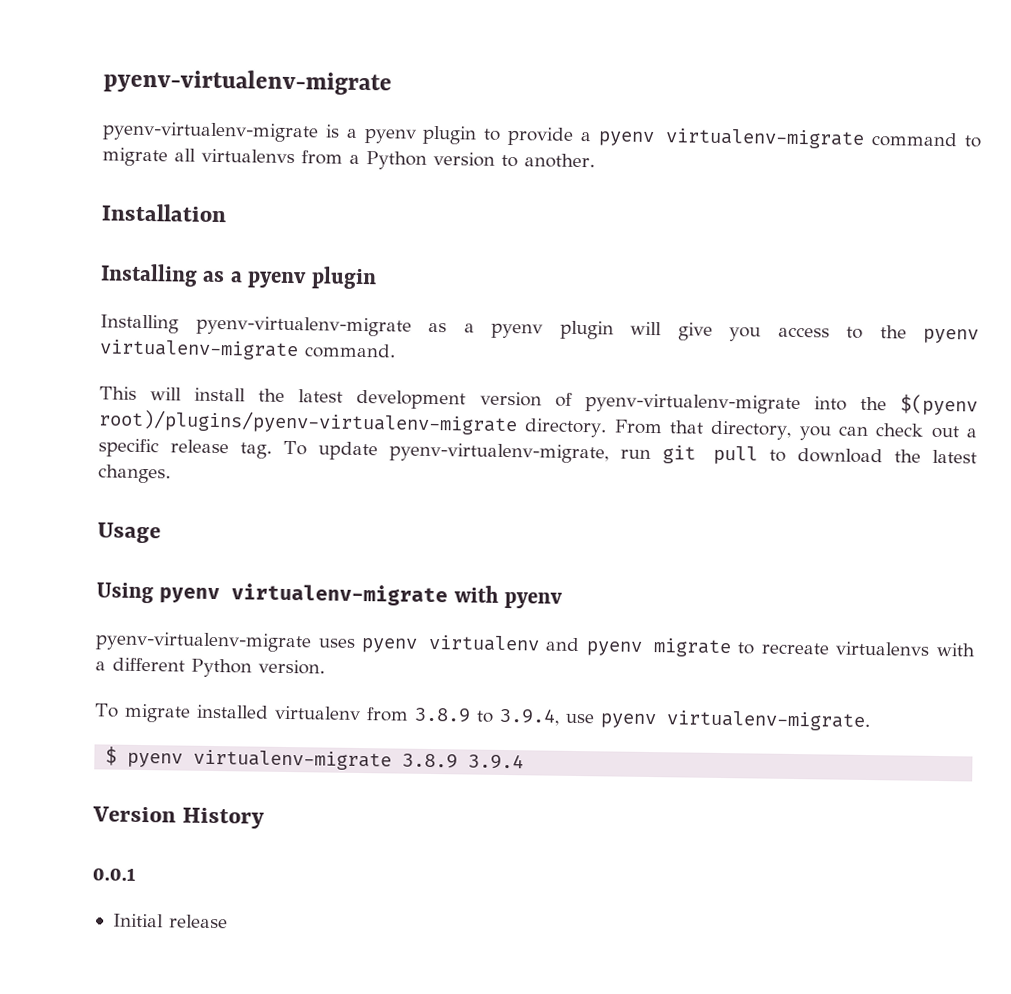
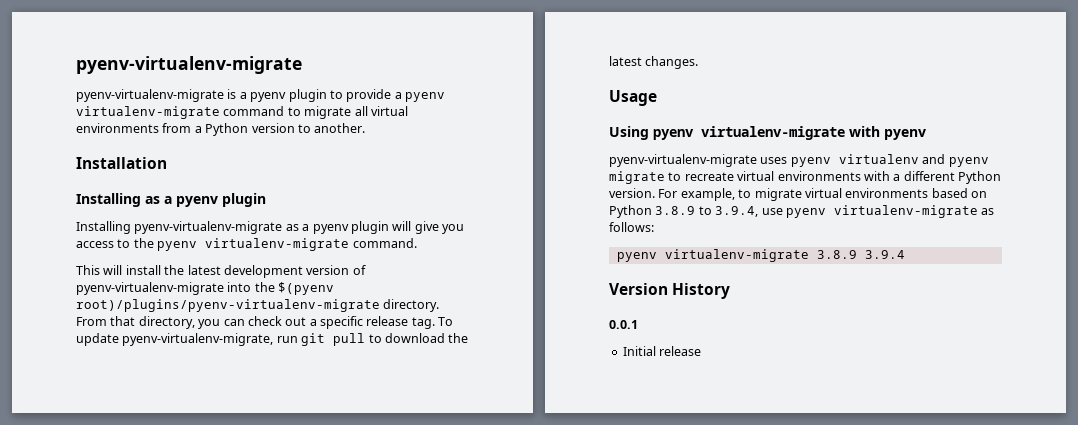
[201,148,295,164] virtualenvs -> [370,106,408,116] [76,123,159,133] virtual environments
[835,641,931,656] virtualenvs -> [737,171,861,181] virtual environments
[94,703,409,723] // To migrate installed virtualenv from -> [658,188,987,201] [609,205,652,218] For example, to migrate virtual environments based on Python
[665,710,871,732] [105,746,118,766] virtualenv-migrate. // $ -> [833,205,995,218] [609,222,654,232] virtualenv-migrate as follows: //

